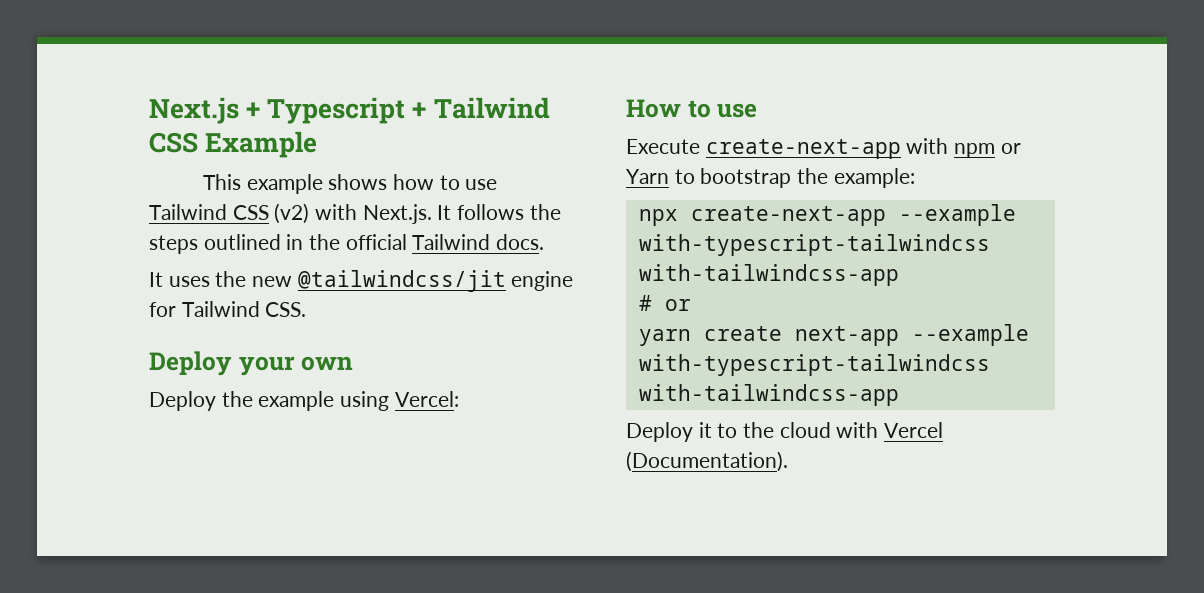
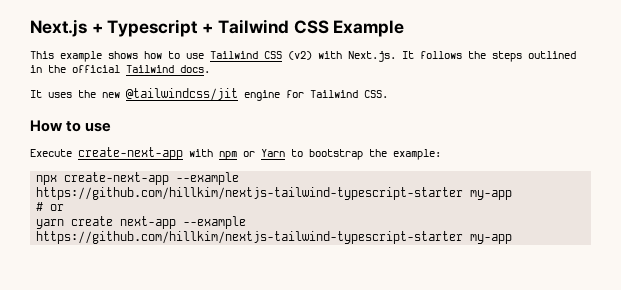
[149,351,354,376] [149,391,459,411] // Deploy your own // Deploy the example using Vercel: -> (388, 94) none
[638,234,990,256] [638,264,899,286] with-typescript-tailwindcss with-tailwindcss-app -> [36,187,513,200] https://github.com/hillkim/nextjs-tailwind-typescript-starter my-app
[638,354,990,376] [638,384,899,406] [626,422,944,442] [626,451,788,472] with-typescript-tailwindcss with-tailwindcss-app // Deploy it to the cloud with Vercel (Documentation). -> [36,231,513,244] https://github.com/hillkim/nextjs-tailwind-typescript-starter my-app

